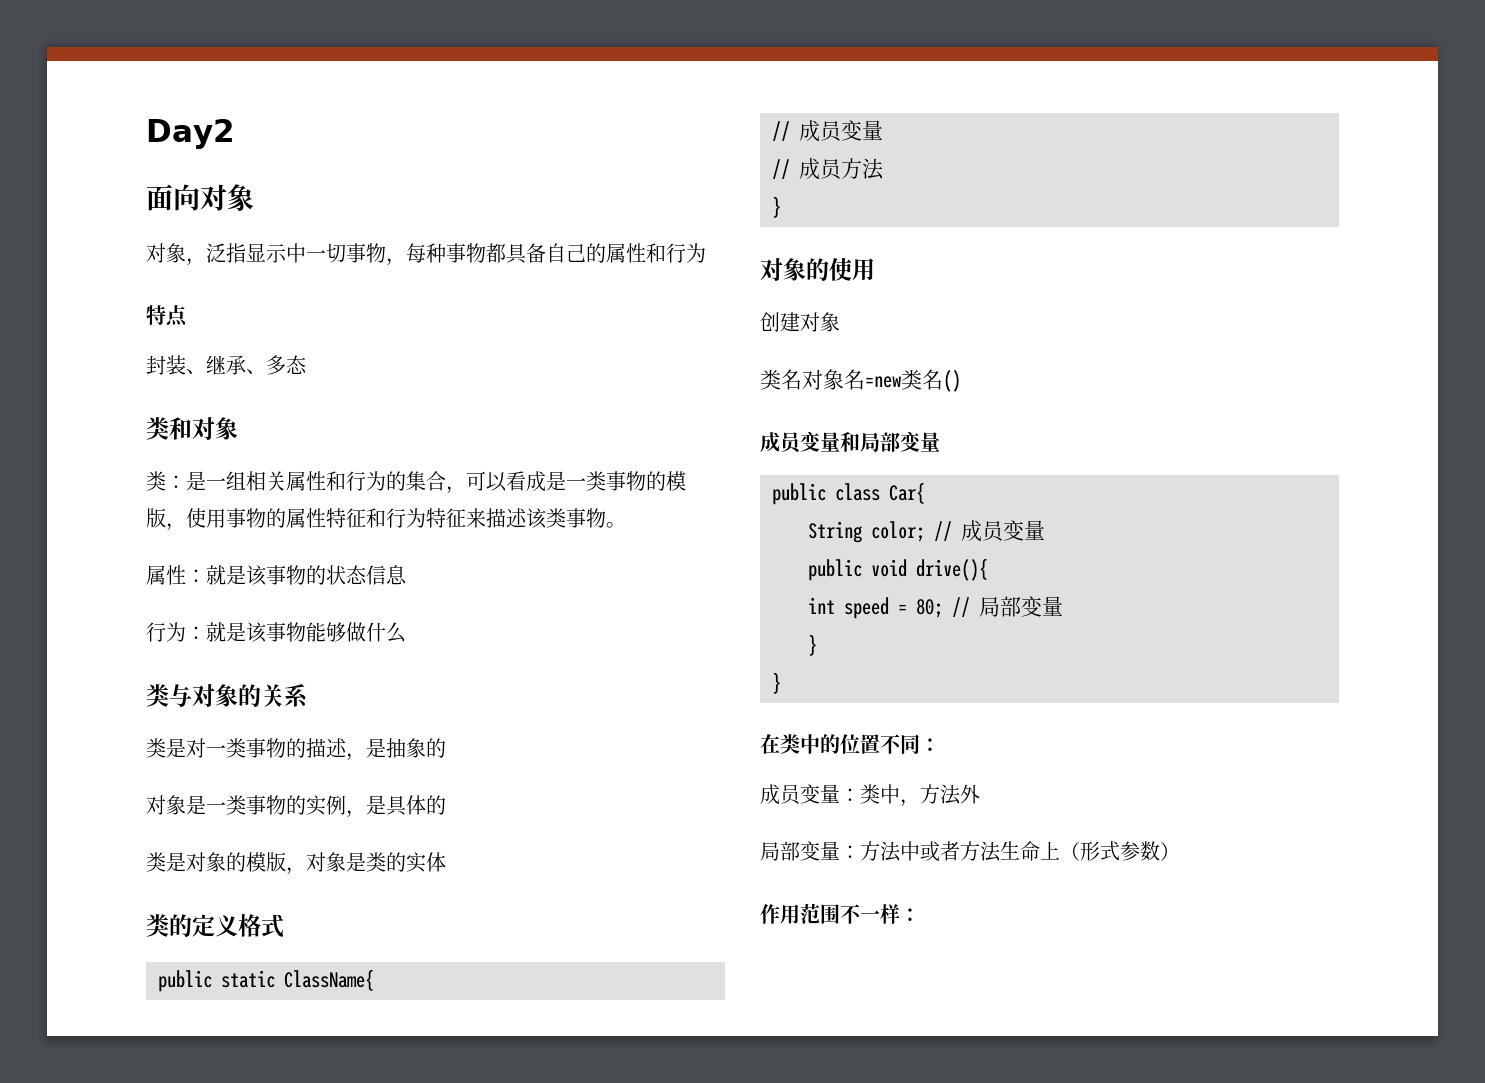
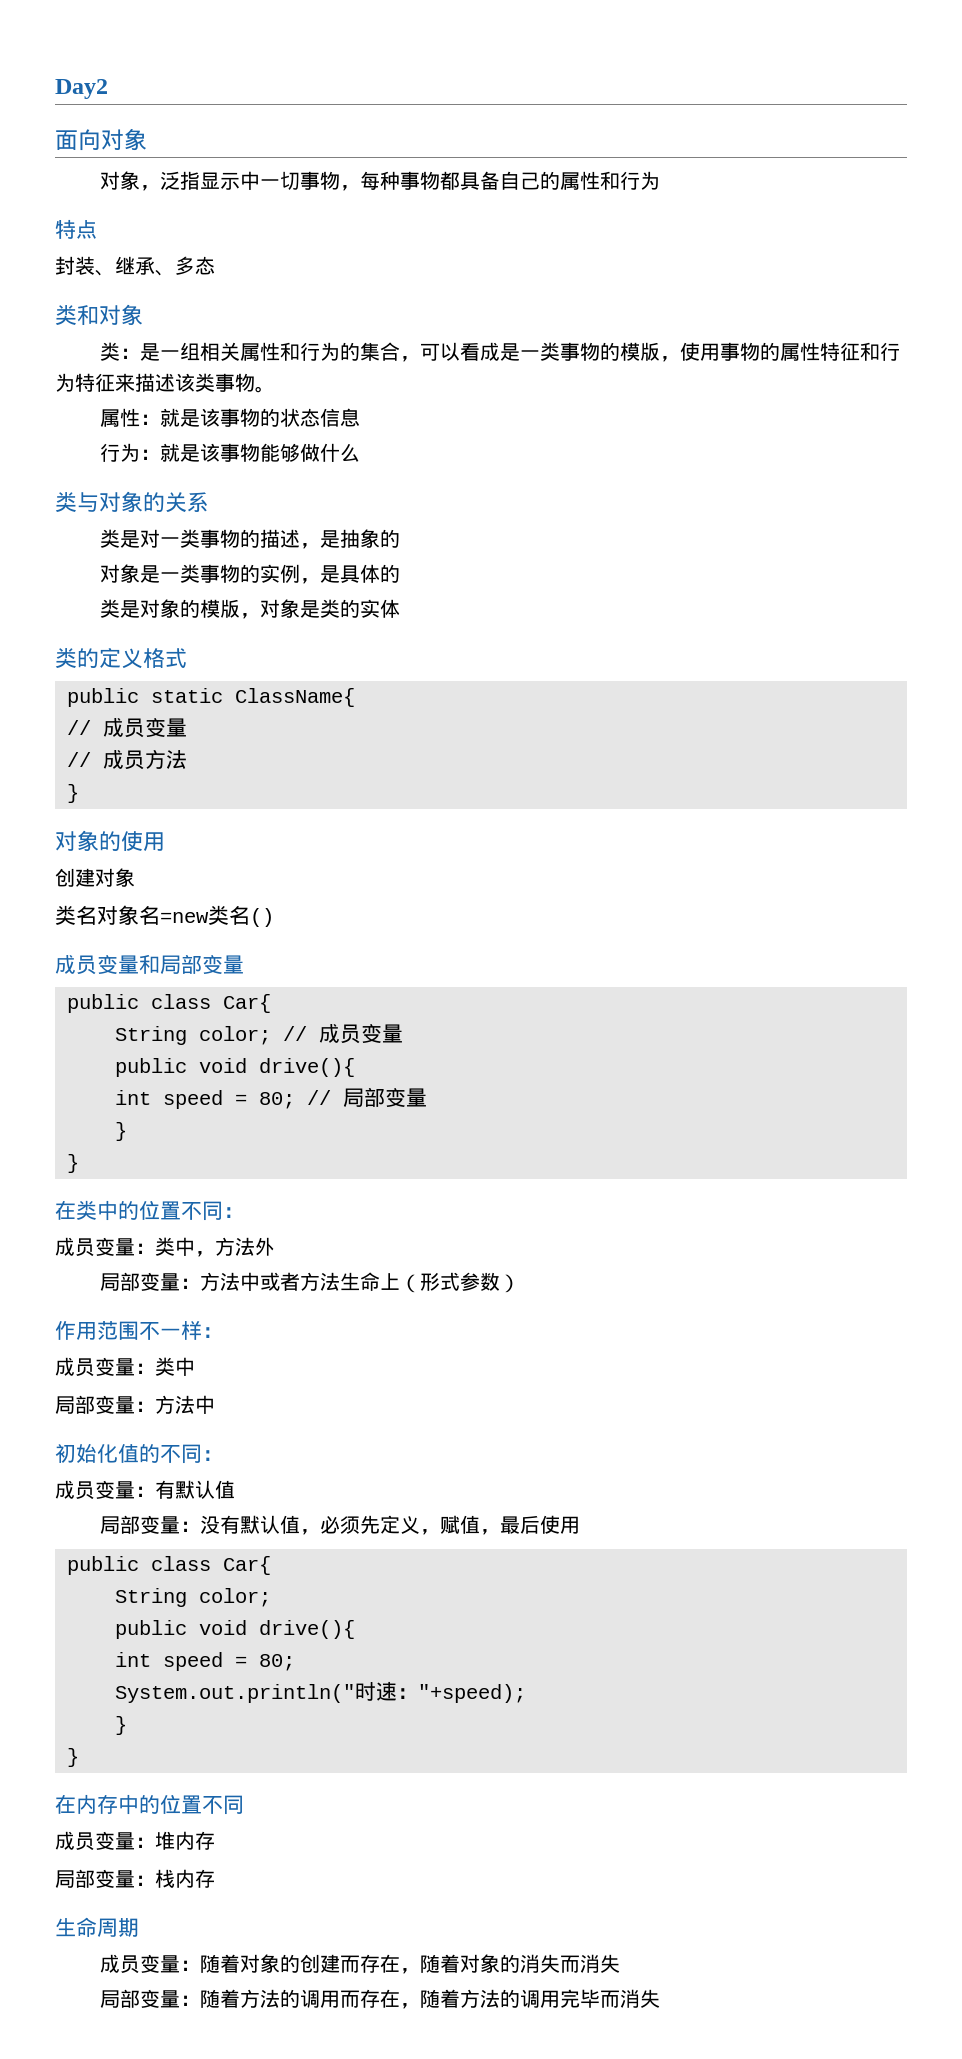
(920, 915) none -> [55,1357,195,1377] [55,1395,215,1414] [55,1443,223,1464] [55,1480,235,1500] [99,1515,580,1535] [67,1556,271,1575] [115,1588,271,1607] [115,1620,355,1639] [115,1652,295,1671] [115,1681,526,1703] [115,1716,127,1735] [67,1748,79,1767] [55,1794,244,1815] [55,1831,215,1851] [55,1869,215,1888] [55,1917,139,1937] [99,1954,620,1974] [99,1989,660,2009] // 成员变量：类中 // 局部变量：方法中 // 初始化值的不同： // 成员变量：有默认值 // 局部变量：没有默认值，必须先定义，赋值，最后使用 // public class Car{ // String color; // public void drive(){ // int speed = 80; // System.out.println("时速："+speed); // } // } // 在内存中的位置不同 // 成员变量：堆内存 // 局部变量：栈内存 // 生命周期 // 成员变量：随着对象的创建而存在，随着对象的消失而消失 // 局部变量：随着方法的调用而存在，随着方法的调用完毕而消失

